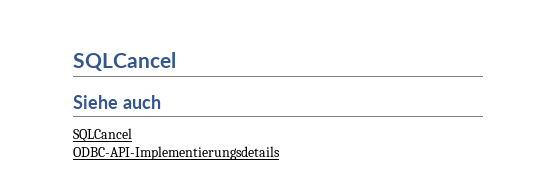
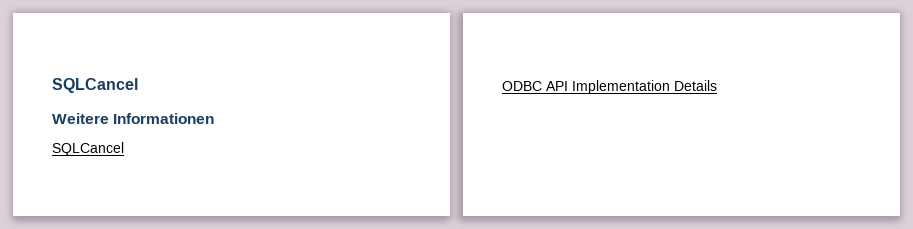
[73,52,176,71] [73,95,161,109] [73,128,132,142] [73,146,280,160] SQLCancel // Siehe auch // SQLCancel // ODBC-API-Implementierungsdetails -> [52,78,138,93] [52,113,215,124] [52,142,124,156] [502,80,717,94] SQLCancel // Weitere Informationen // SQLCancel // ODBC API Implementation Details

